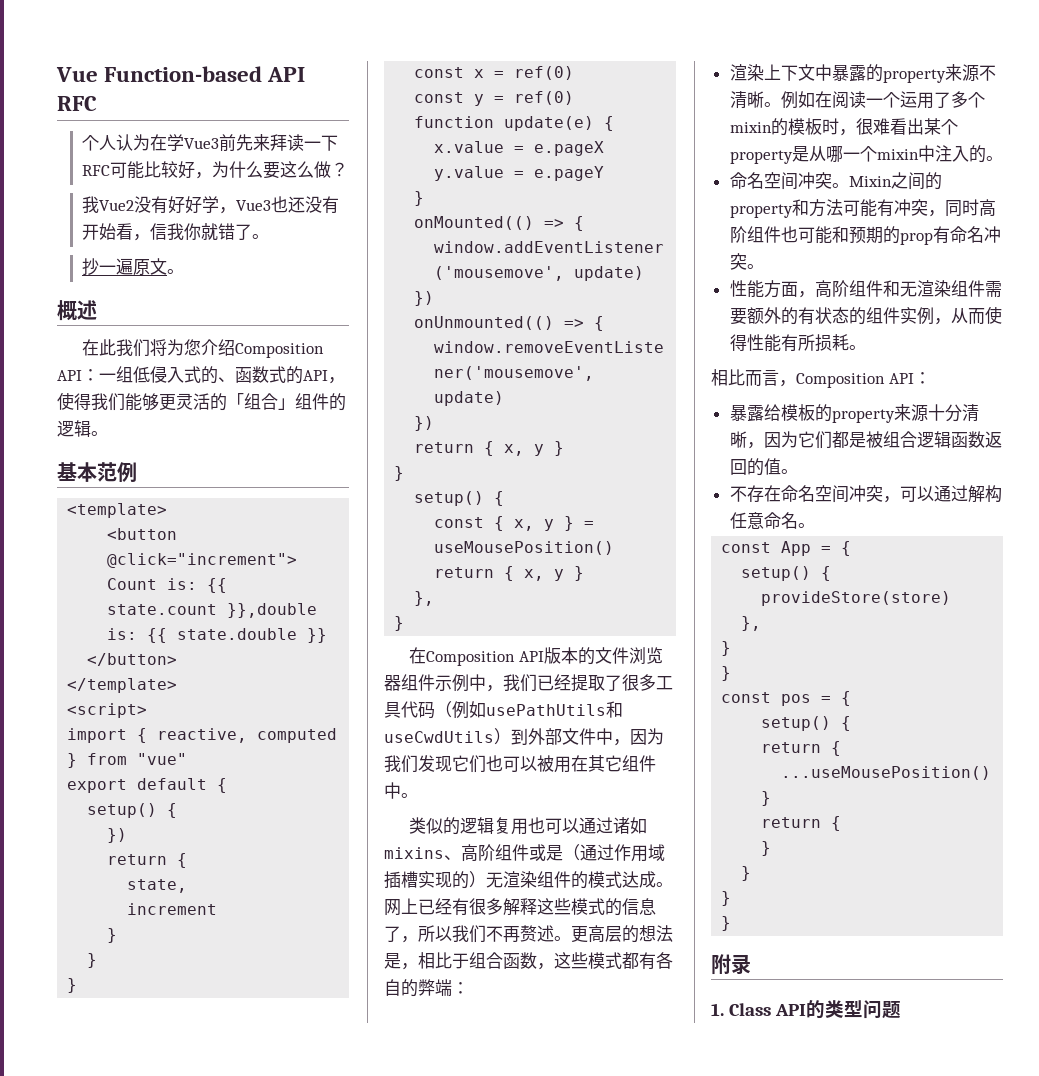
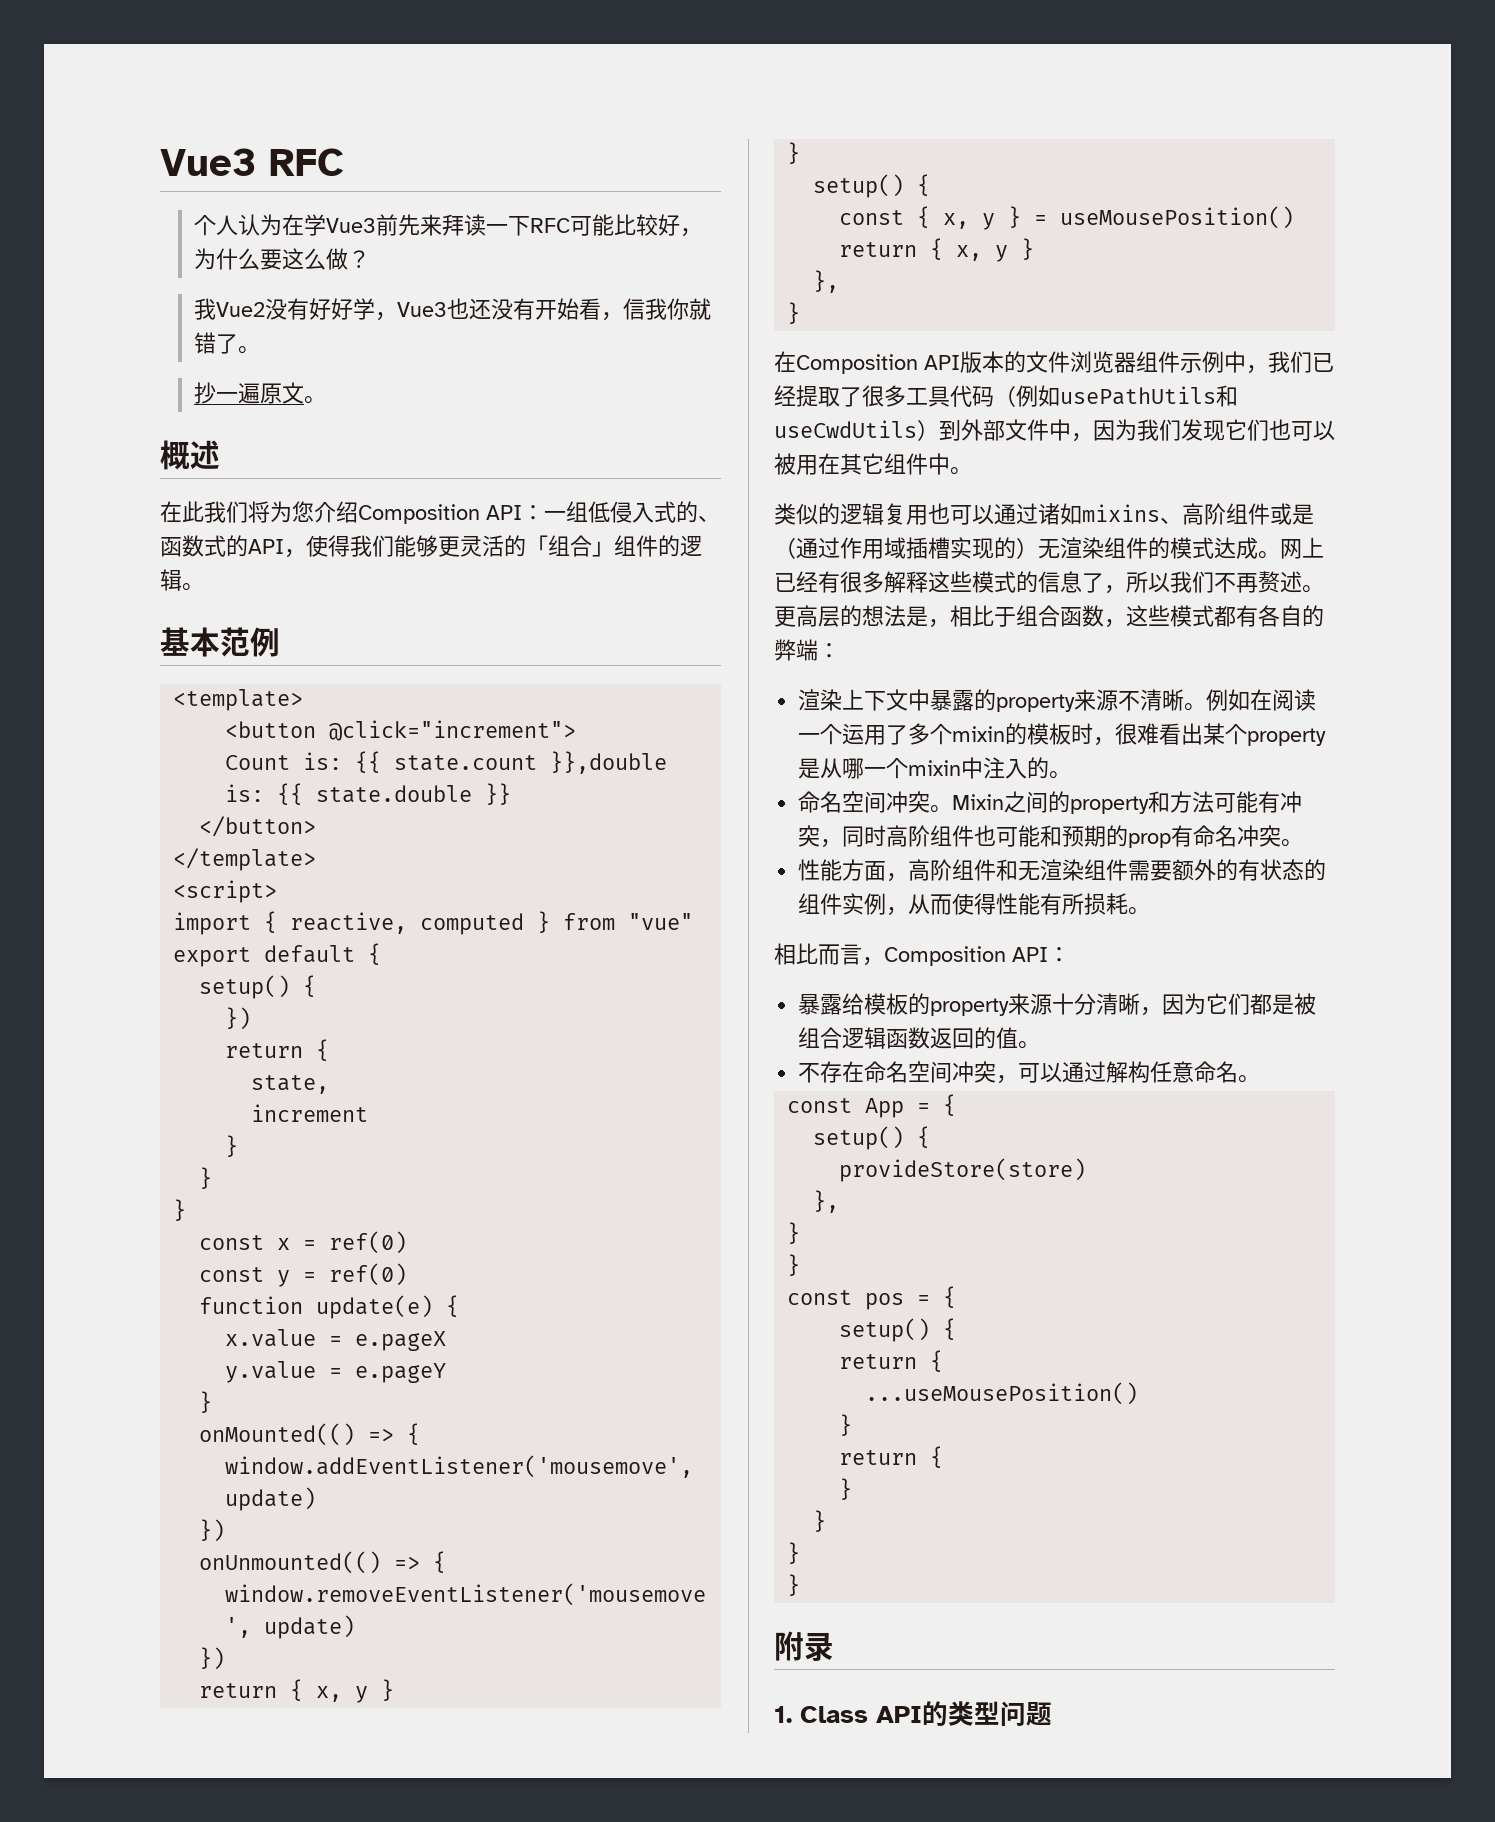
[56,66,306,82] Vue Function-based API -> [160,148,256,176] Vue3

